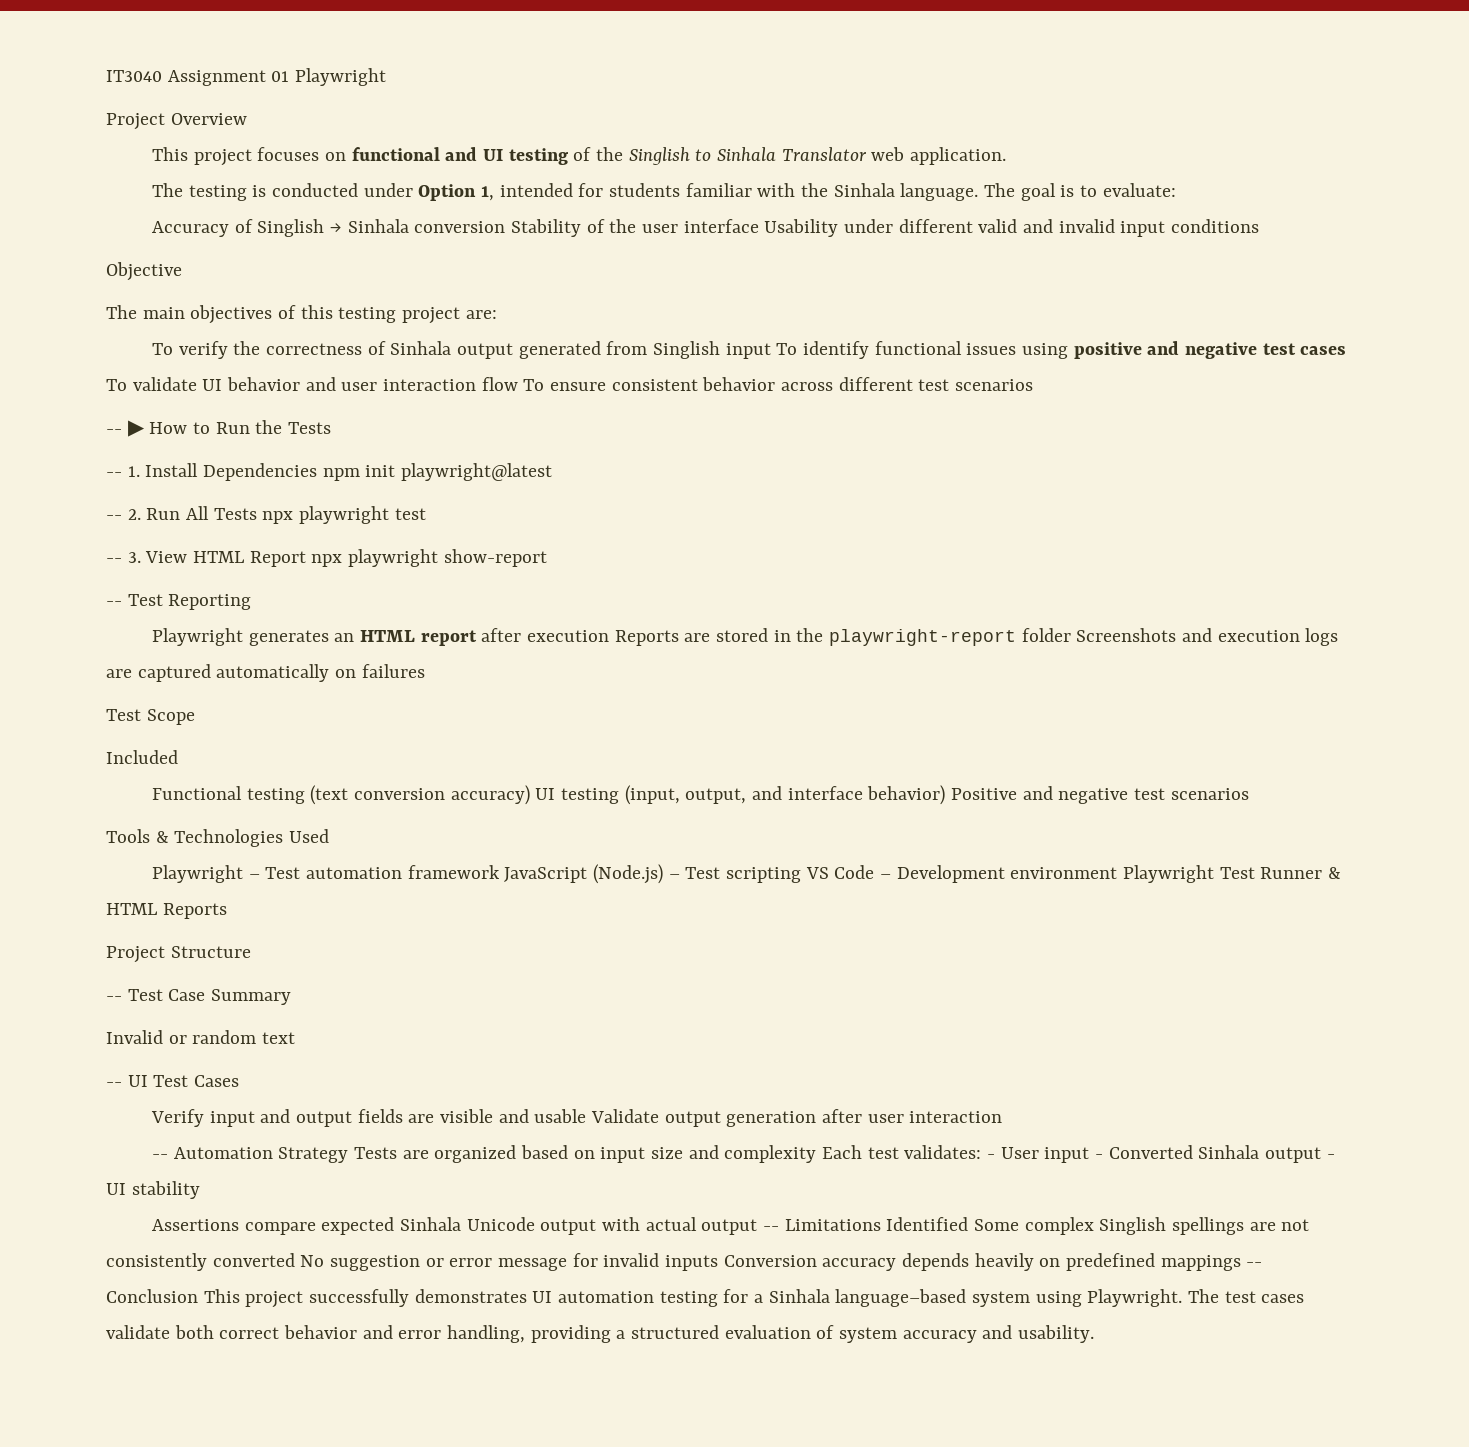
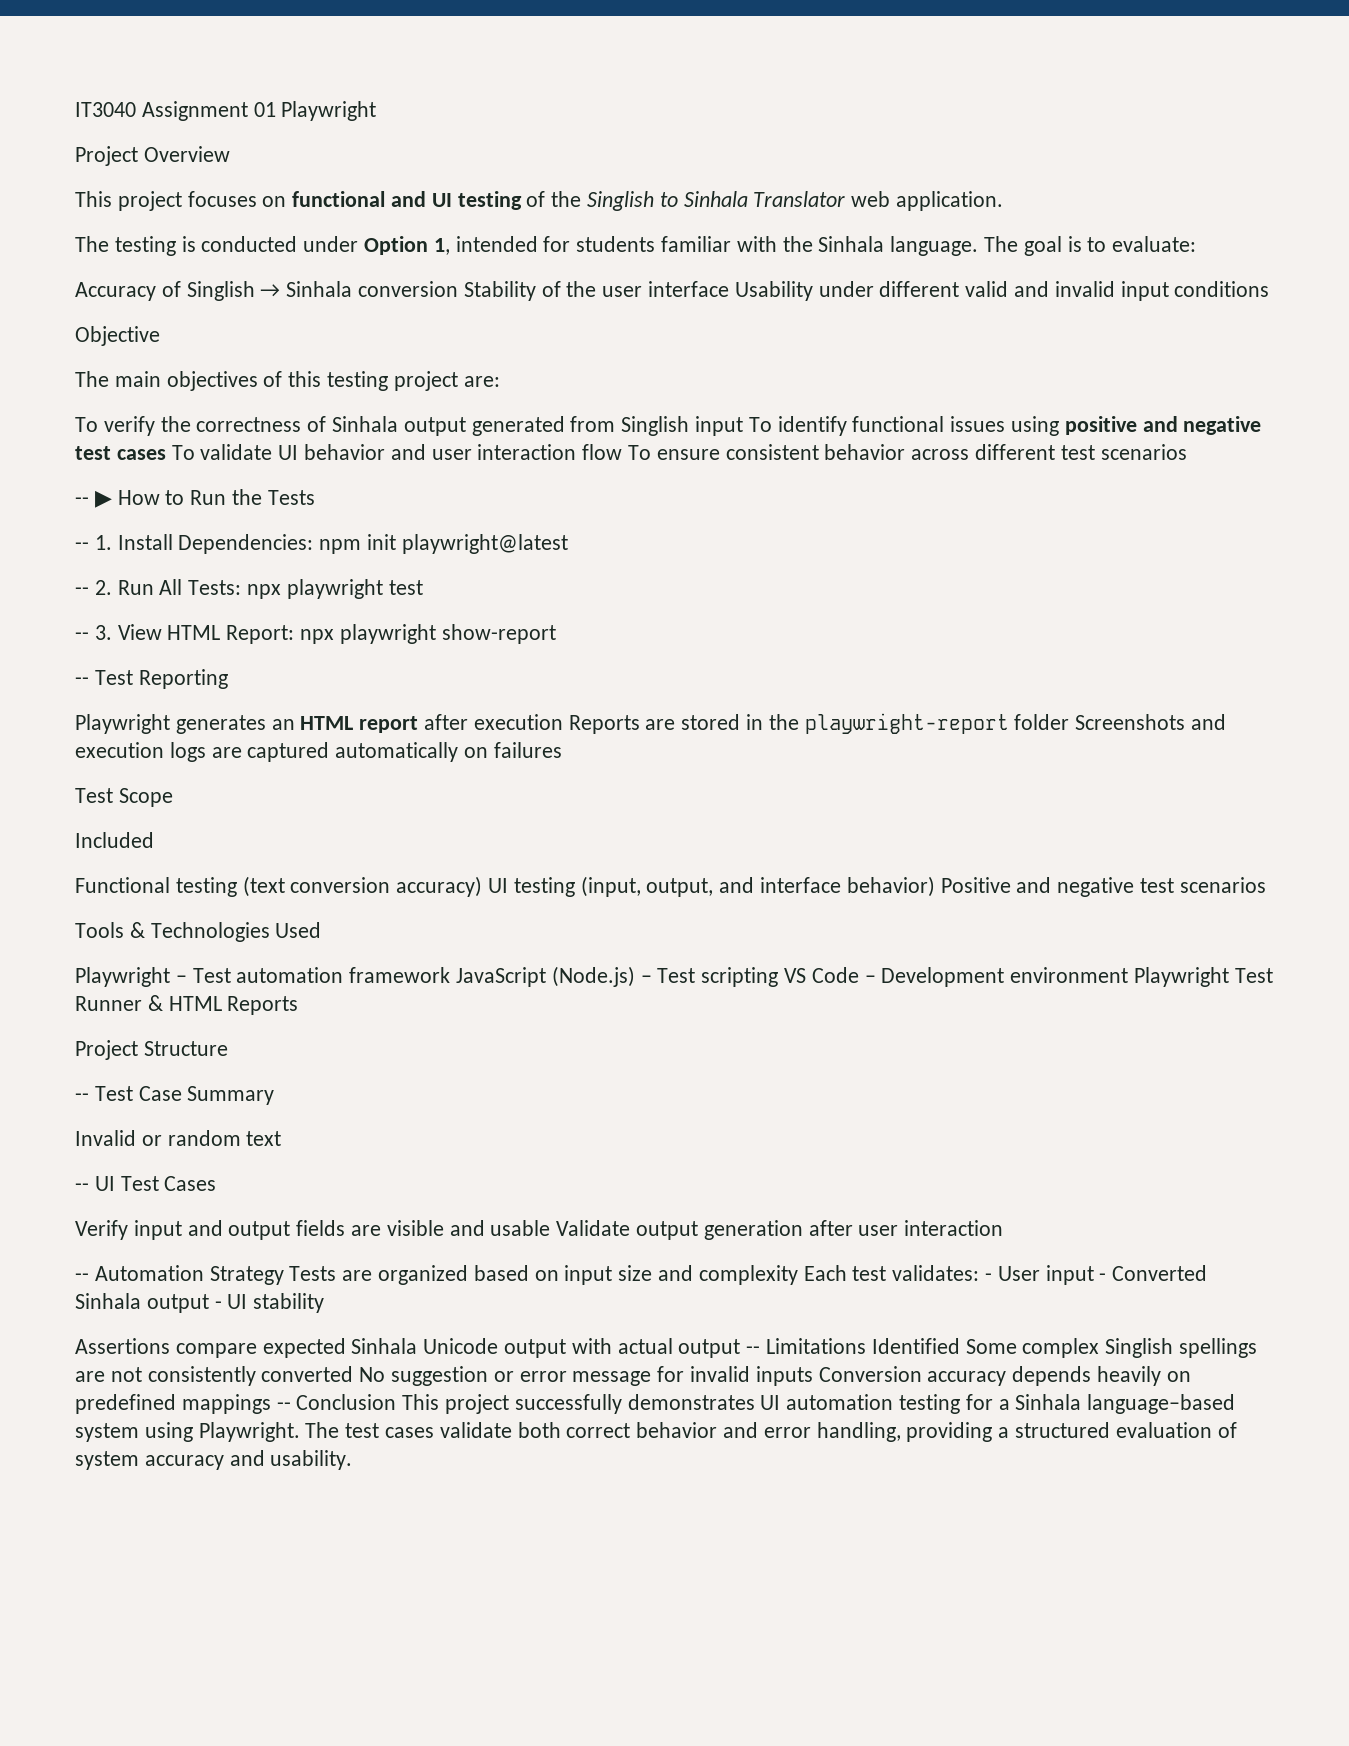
[203,463,318,481] Dependencies -> [178,534,314,554] Dependencies:
[213,508,257,520] Tests -> [188,580,242,595] Tests:
[249,551,306,567] Report -> [226,625,295,644] Report:

